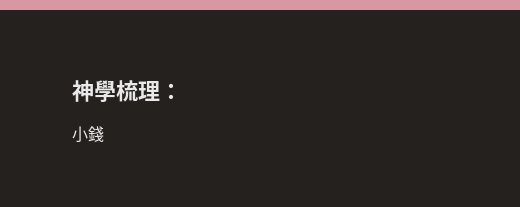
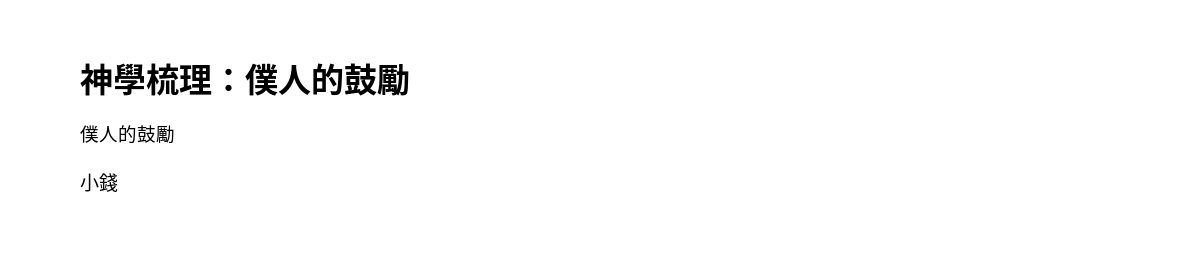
(182, 91) none -> [245,63,410,96] [80,125,175,144] 僕人的鼓勵 // 僕人的鼓勵

